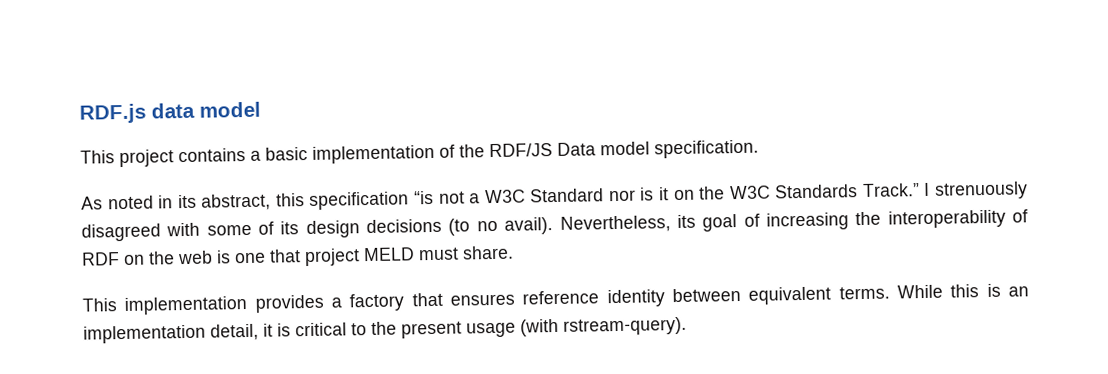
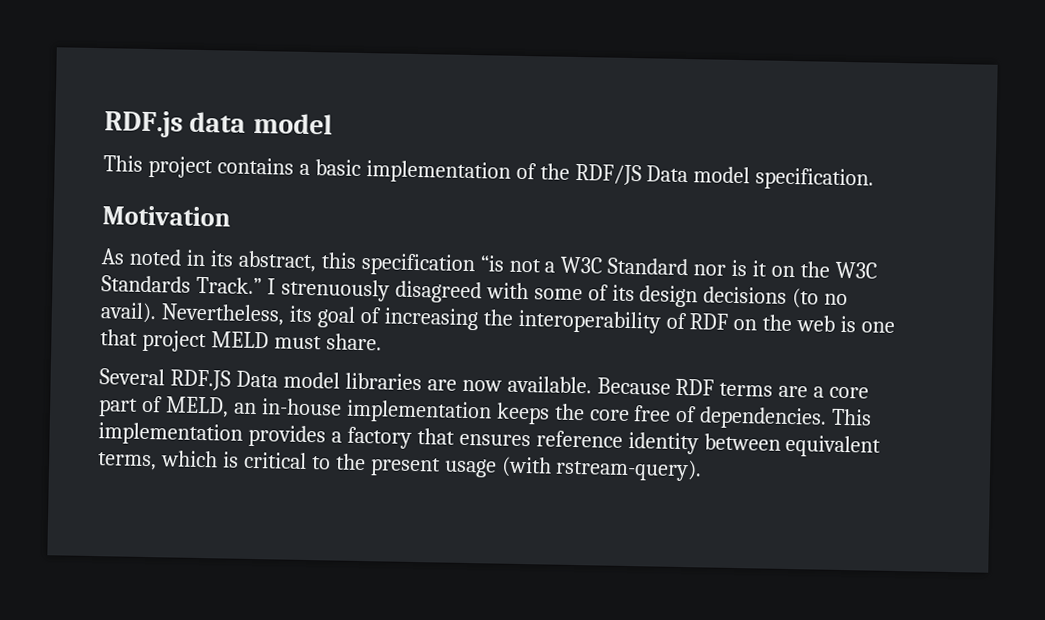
(759, 149) none -> [102,205,231,227] // Motivation
(514, 252) none -> [99,368,870,399] [98,395,828,430] Several RDF.JS Data model libraries are now available. Because RDF terms are a core part of MELD, an in-house implementation keeps the core free of dependencies.
[838,283,1030,300] [83,323,273,344] terms. While this is an implementation detail, it -> [97,450,218,471] terms, which

